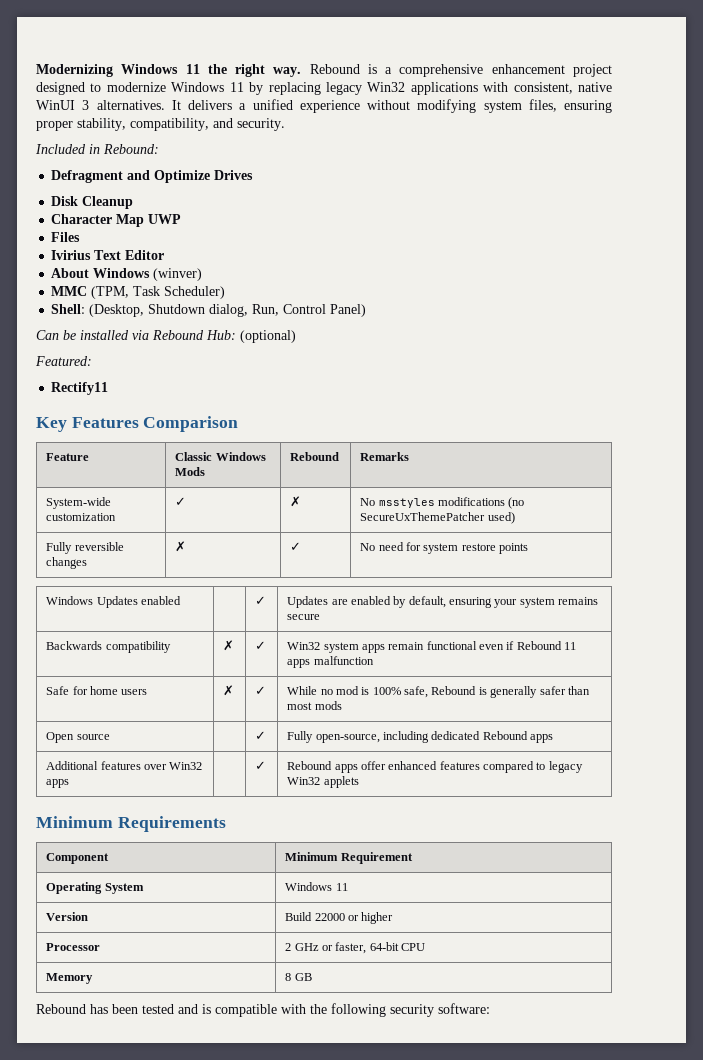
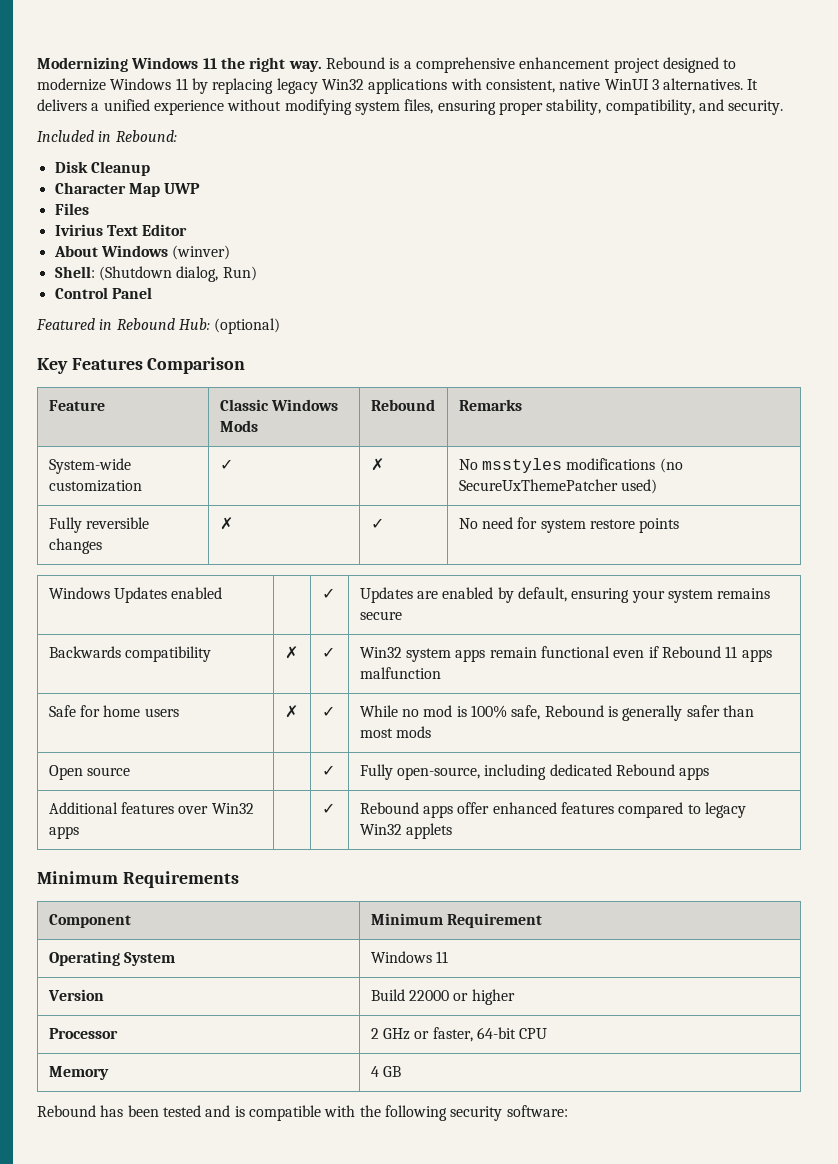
[51,170,254,183] // Defragment and Optimize Drives -> (177, 136) none
[51,286,226,299] [51,304,367,317] [36,330,149,340] MMC (TPM, Task Scheduler) // Shell: (Desktop, Shutdown dialog, Run, Control Panel) // Can be installed via -> [54,266,257,282] [54,287,152,299] [36,318,113,330] Shell: (Shutdown dialog, Run) // Control Panel // Featured in
[35,356,92,366] [51,382,109,395] // Featured: // Rectify11 -> (281, 326) none
[285,973,292,981] 8 -> [370,1066,379,1077] 4

